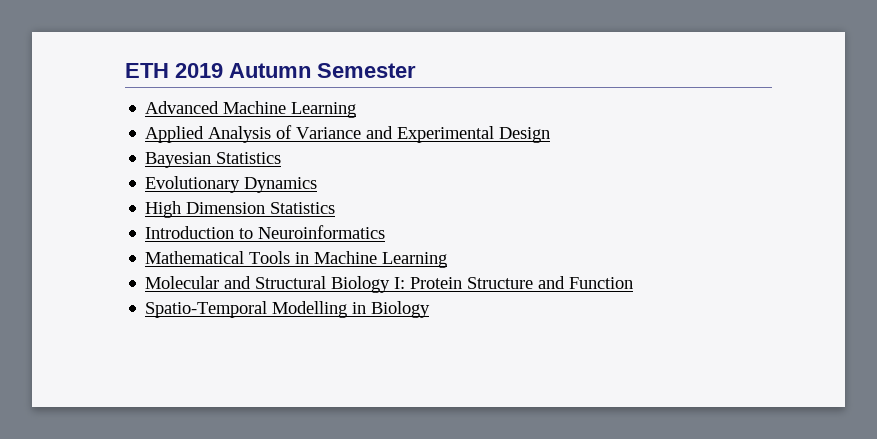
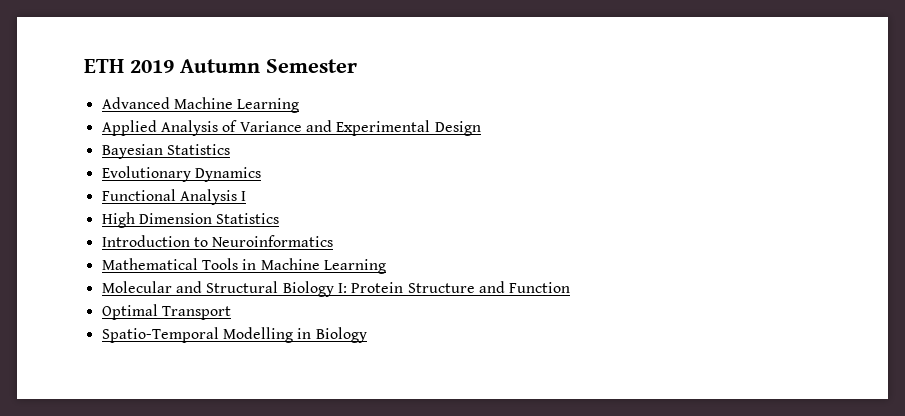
(318, 185) none -> [101,189,247,205] // Functional Analysis I
(634, 283) none -> [101,304,231,320] // Optimal Transport

